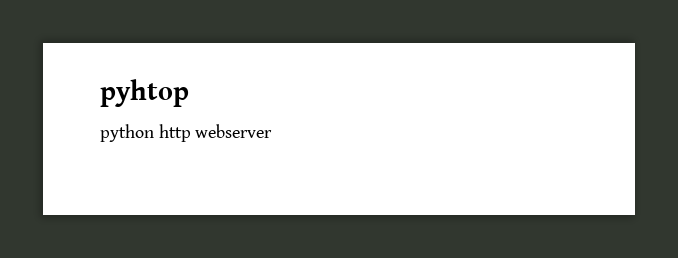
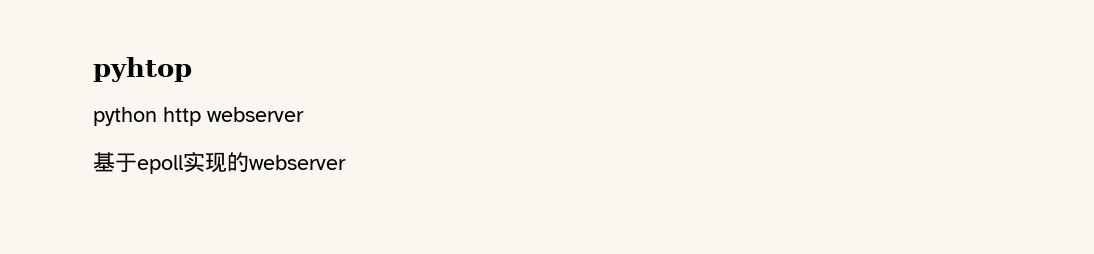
(273, 131) none -> [93,152,346,174] // 基于epoll实现的webserver

